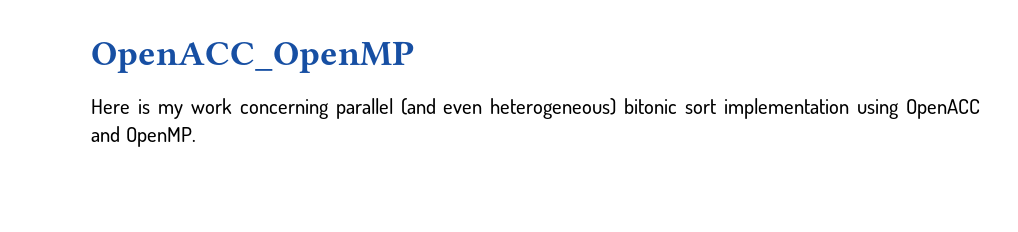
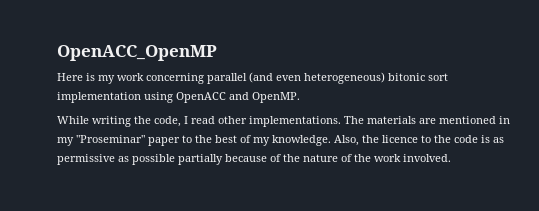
(196, 137) none -> [57,116,510,127] [57,135,504,146] [57,154,451,165] // While writing the code, I read other implementations. The materials are mentioned in my "Proseminar" paper to the best of my knowledge. Also, the licence to the code is as permissive as possible partially because of the nature of the work involved.

